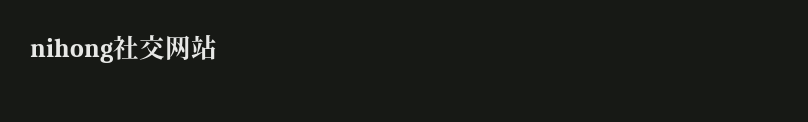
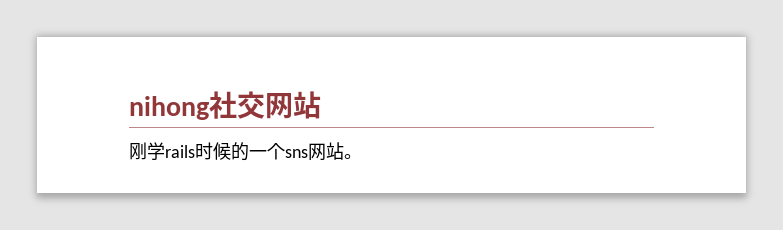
(217, 47) none -> [129,142,362,161] // 刚学rails时候的一个sns网站。

